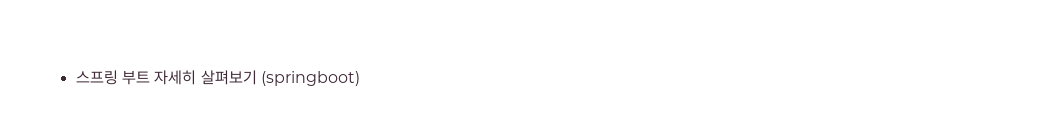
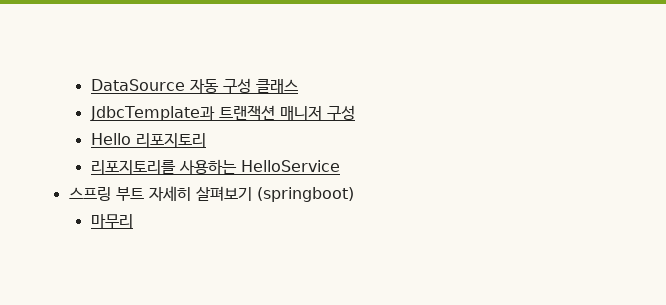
(75, 77) none -> [90,78,298,93] [89,105,356,121] [90,133,206,147] [90,159,340,174] DataSource 자동 구성 클래스 // JdbcTemplate과 트랜잭션 매니저 구성 // Hello 리포지토리 // 리포지토리를 사용하는 HelloService //
(360, 78) none -> [90,214,133,228] // 마무리

